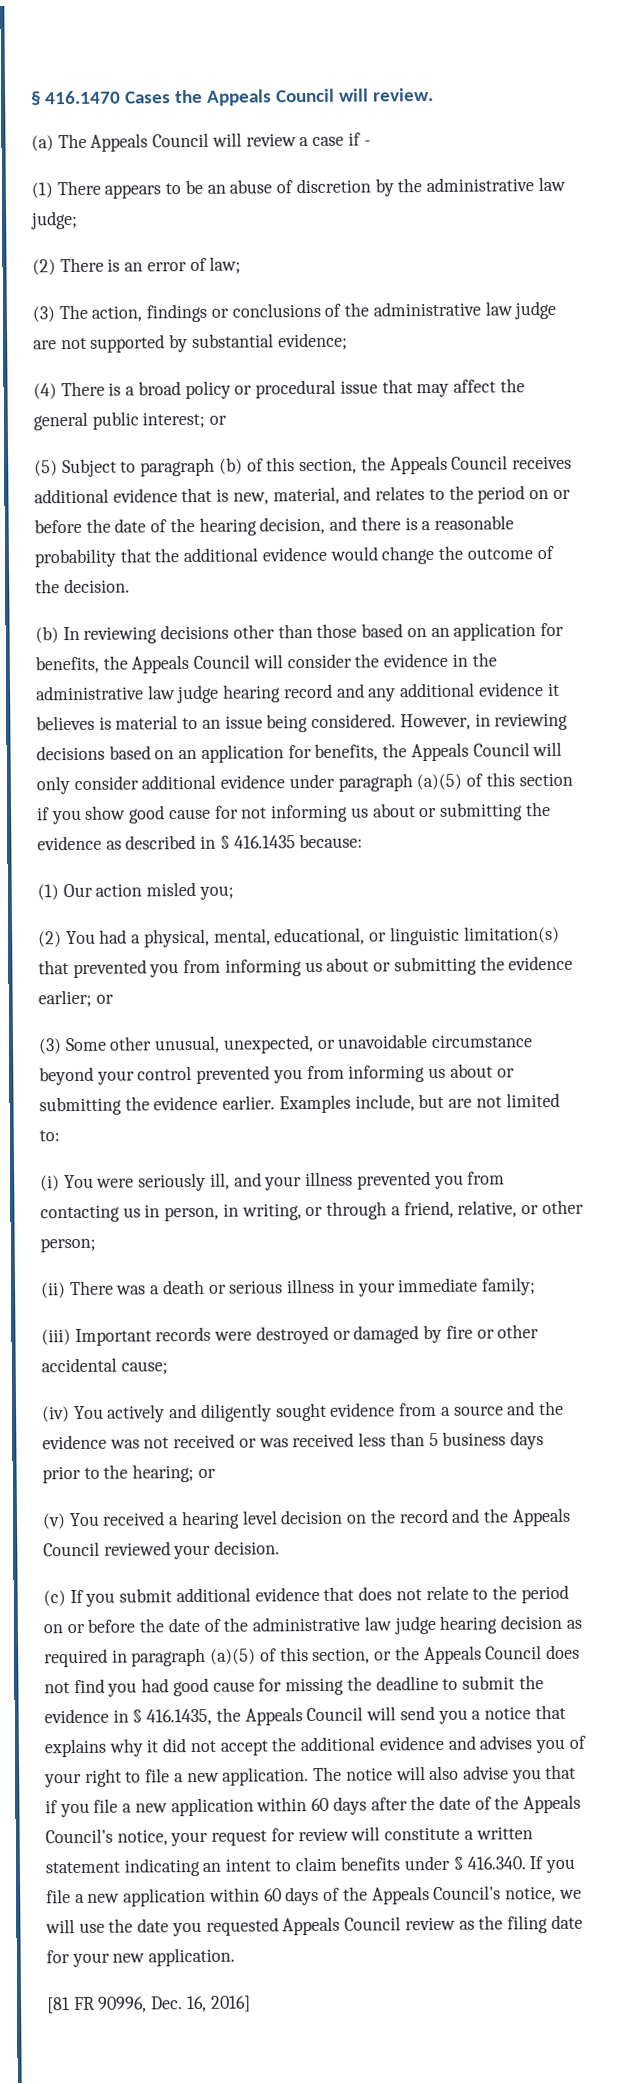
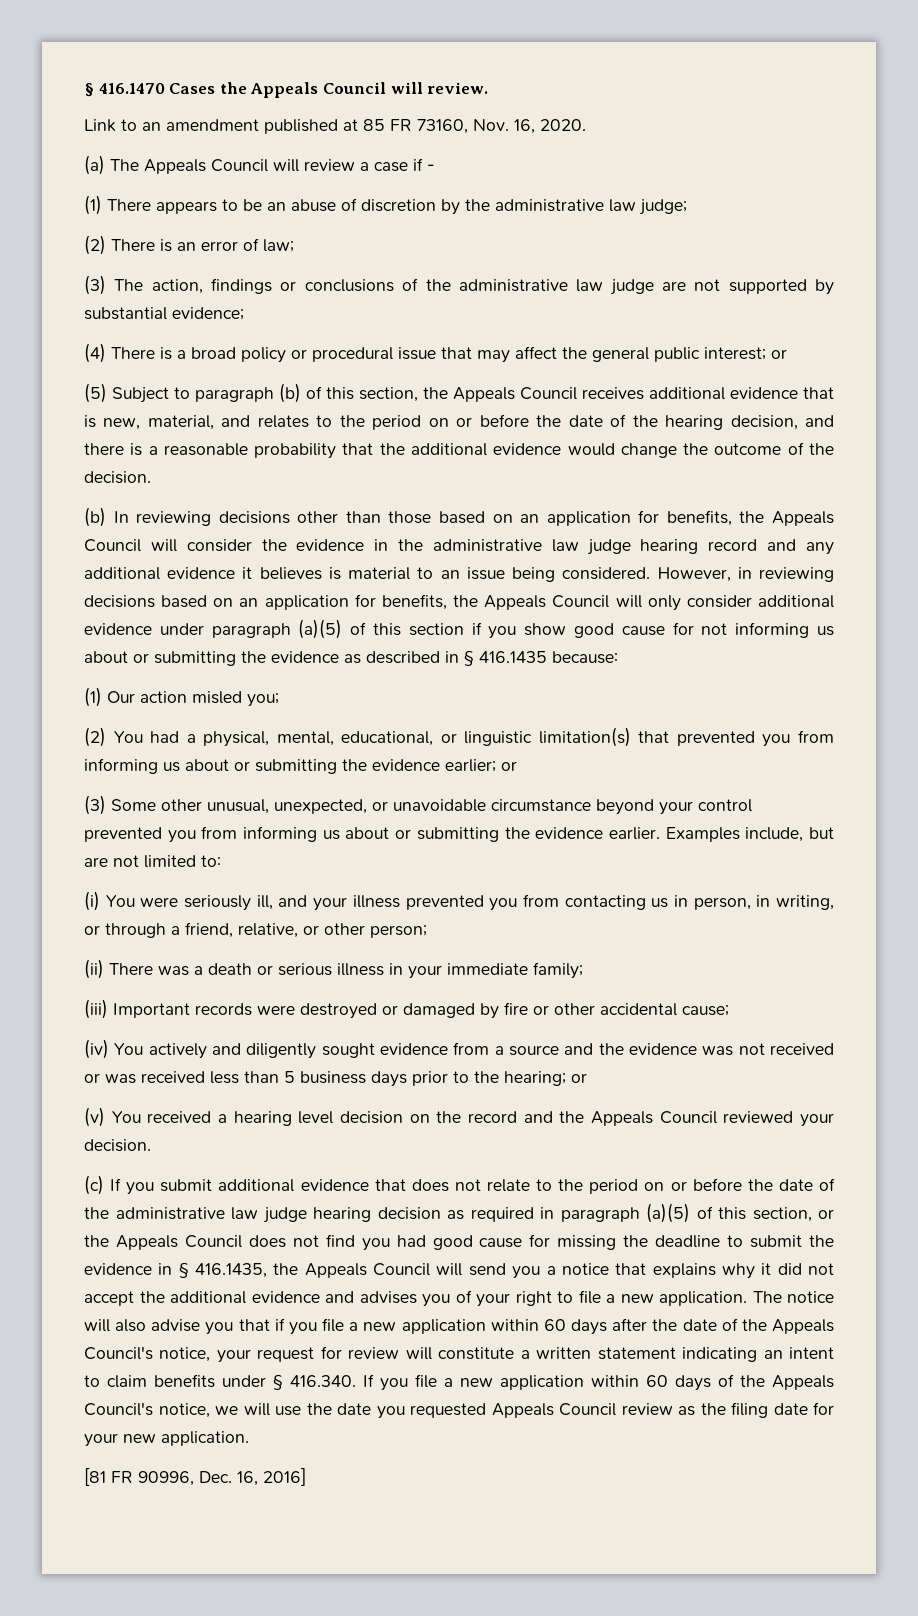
(434, 94) none -> [84,119,586,134] // Link to an amendment published at 85 FR 73160, Nov. 16, 2020.

